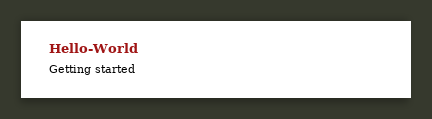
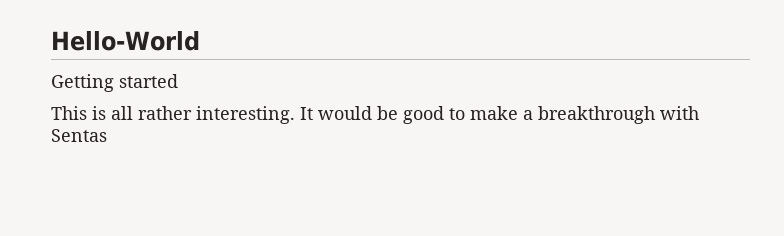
(135, 68) none -> [51,106,699,124] [51,129,107,142] // This is all rather interesting. It would be good to make a breakthrough with Sentas

